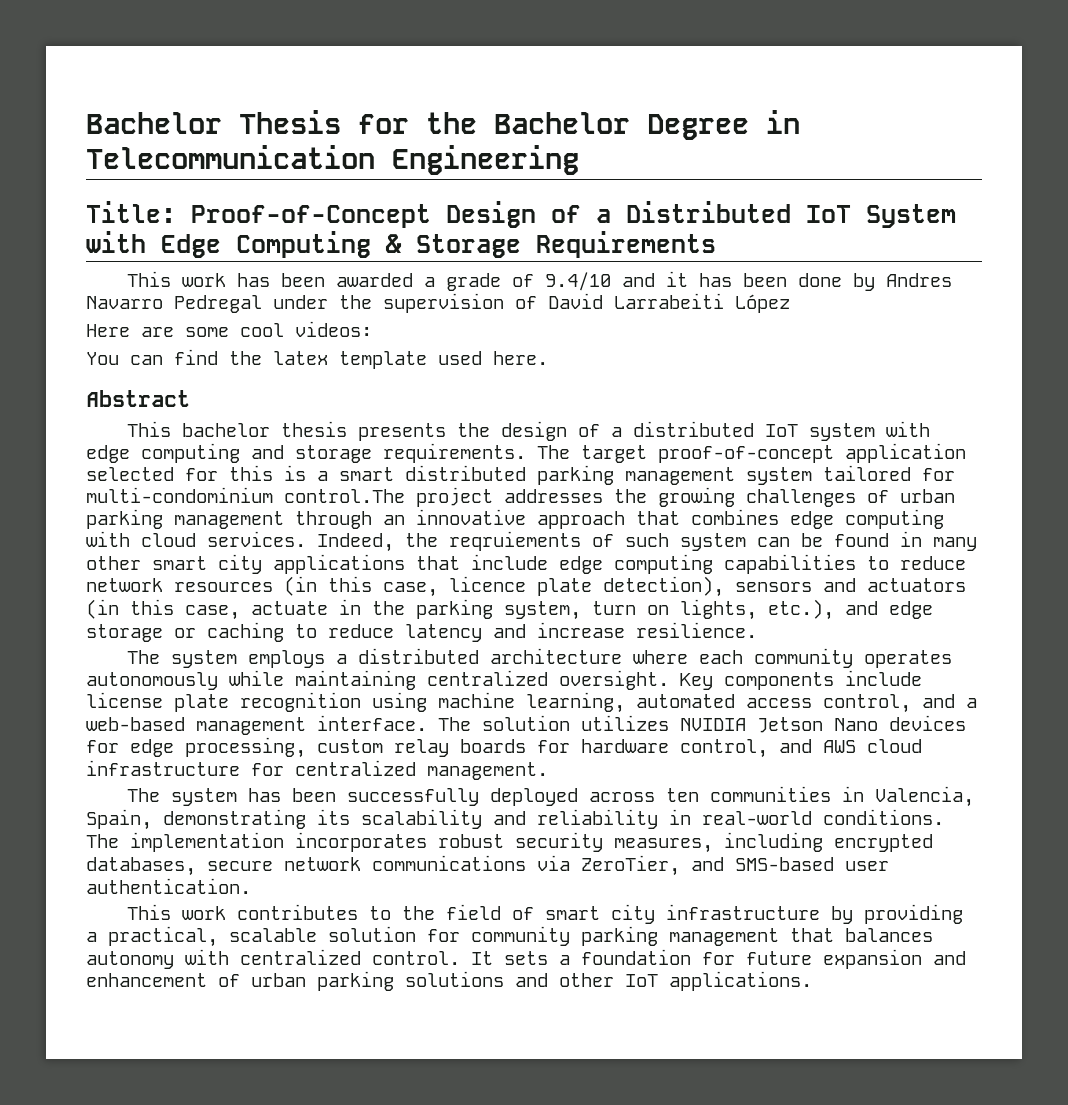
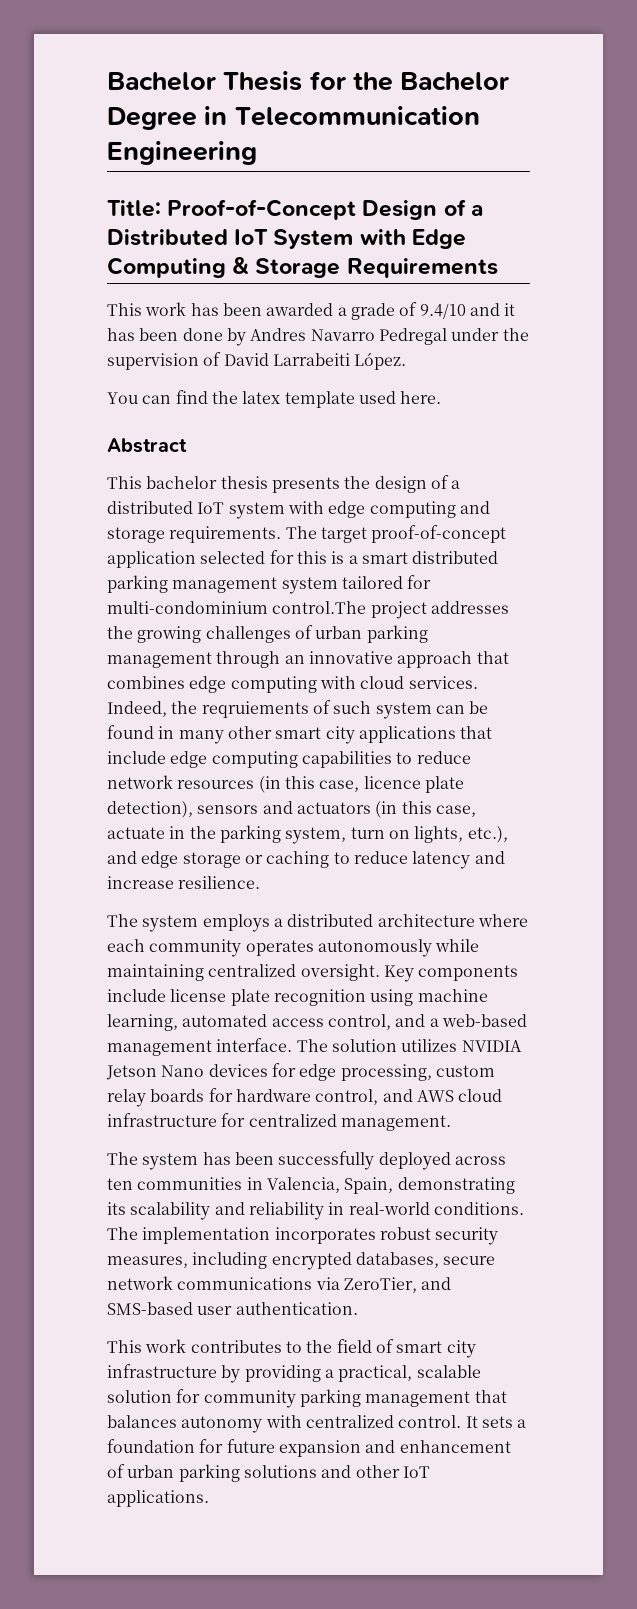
[735,294,790,313] [86,321,372,337] López // Here are some cool videos: -> [354,352,407,370] López.

